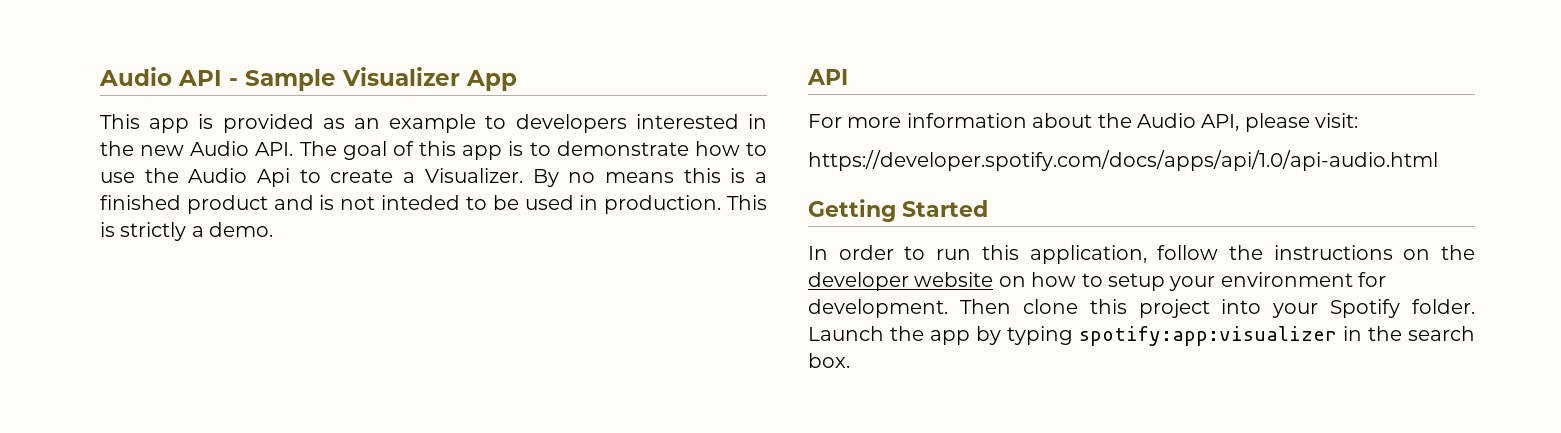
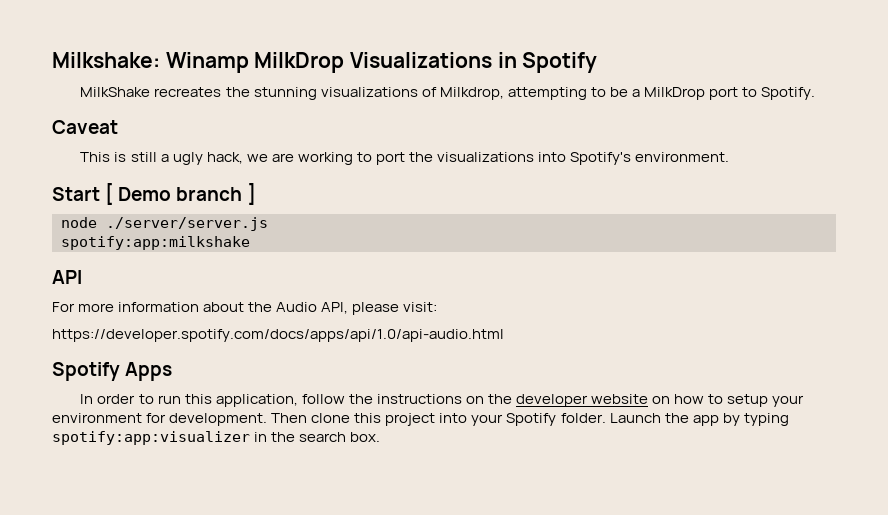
[99,67,517,91] [100,114,767,133] [100,141,767,160] [100,168,768,187] [100,195,767,214] [100,222,274,241] Audio API - Sample Visualizer App // This app is provided as an example to developers interested in the new Audio API. The goal of this app is to demonstrate how to use the Audio Api to create a Visualizer. By no means this is a finished product and is not inteded to be used in production. This is strictly a demo. -> [52,52,598,73] [80,87,816,100] [52,120,118,134] [80,152,730,165] [52,183,256,205] [61,217,268,231] [61,236,250,250] Milkshake: Winamp MilkDrop Visualizations in Spotify // MilkShake recreates the stunning visualizations of Milkdrop, attempting to be a MilkDrop port to Spotify. // Caveat // This is still a ugly hack, we are working to port the visualizations into Spotify's environment. // Start [ Demo branch ] // node ./server/server.js // spotify:app:milkshake
[808,199,988,222] Getting Started -> [52,362,173,381] Spotify Apps

